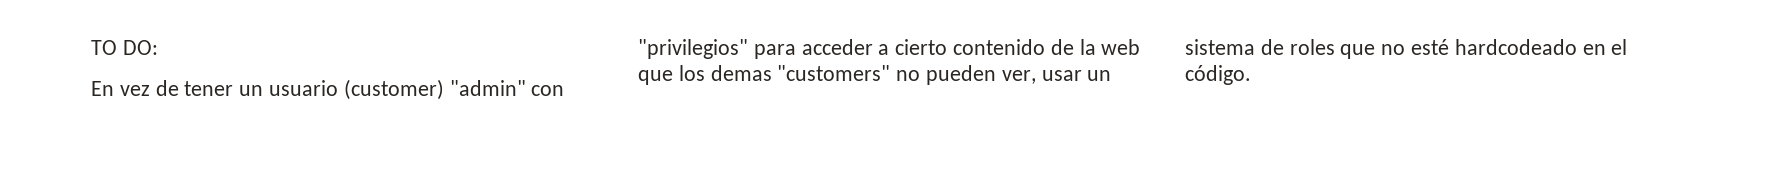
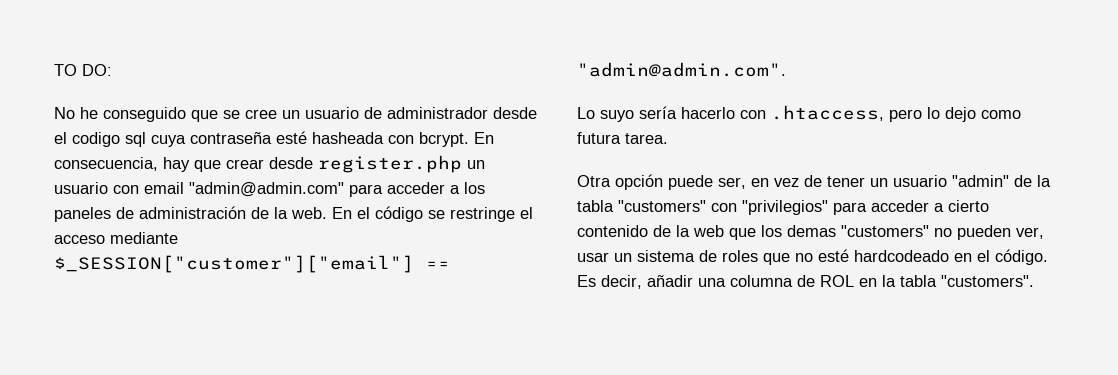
[91,81,114,96] En -> [54,107,537,122] [54,131,494,147] [54,155,485,173] [54,182,485,197] [54,206,533,222] [54,232,178,244] [54,255,450,273] [577,62,786,77] [577,105,1021,122] [577,132,668,144] [577,174,769,190] No he conseguido que se cree un usuario de administrador desde el codigo sql cuya contraseña esté hasheada con bcrypt. En consecuencia, hay que crear desde register.php un usuario con email "admin@admin.com" para acceder a los paneles de administración de la web. En el código se restringe el acceso mediante $_SESSION["customer"]["email"] == "admin@admin.com". // Lo suyo sería hacerlo con .htaccess, pero lo dejo como futura tarea. // Otra opción puede ser, en
[343,79,526,100] (customer) "admin" -> [952,175,1051,187] [577,200,706,212] "admin" de la tabla "customers"
(1251, 75) none -> [577,275,1034,289] Es decir, añadir una columna de ROL en la tabla "customers".

